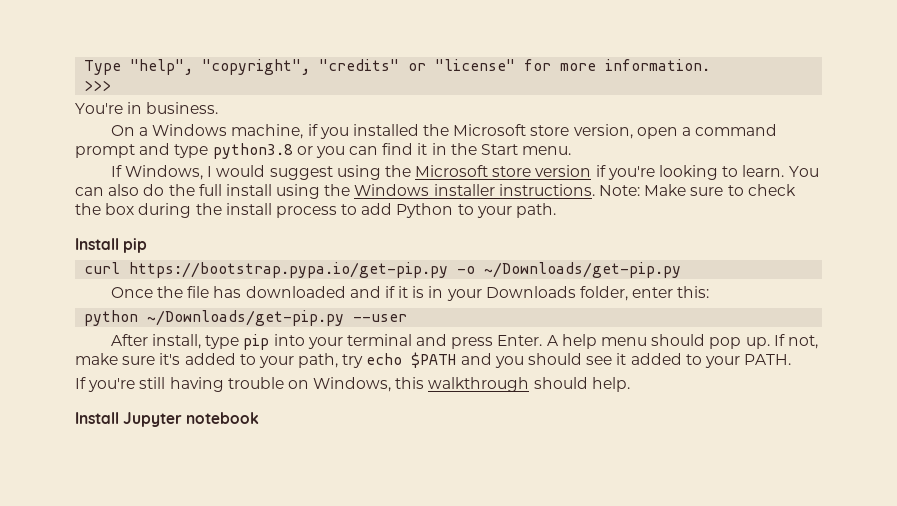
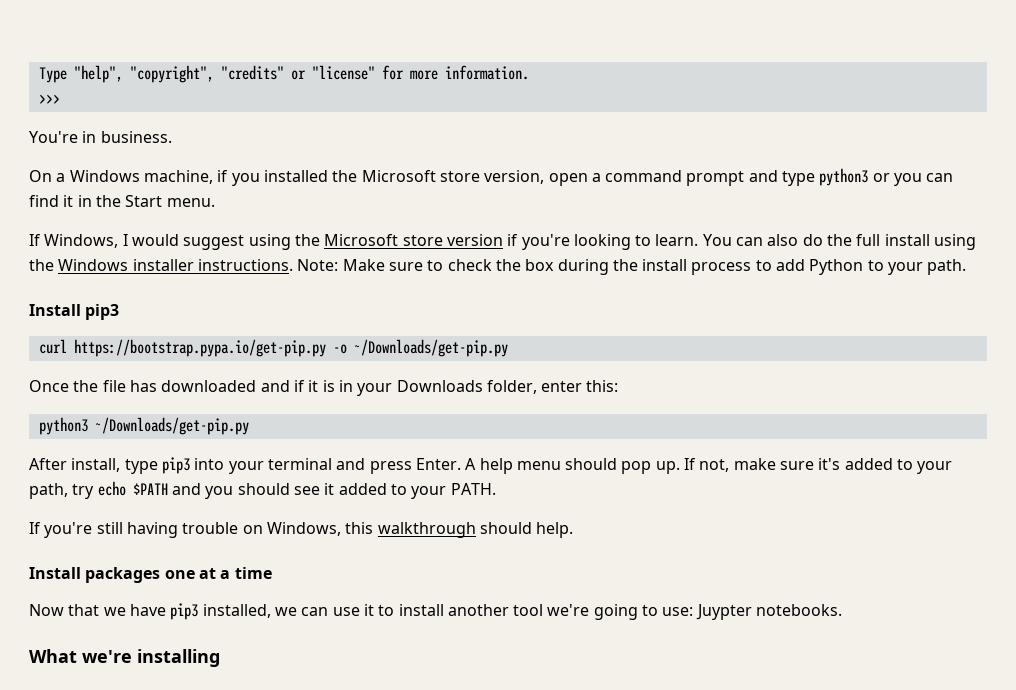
[212,143,293,159] python3.8 -> [819,168,869,186] python3
[123,238,148,253] pip -> [85,304,120,320] pip3
[84,310,408,326] python ~/Downloads/get-pip.py --user -> [38,417,249,435] python3 ~/Downloads/get-pip.py
[243,334,270,350] pip -> [161,457,190,474] pip3
[123,412,260,427] Jupyter notebook -> [85,567,272,583] [29,603,843,620] [29,649,220,667] packages one at a time // Now that we have pip3 installed, we can use it to install another tool we're going to use: Juypter notebooks. // What we're installing

